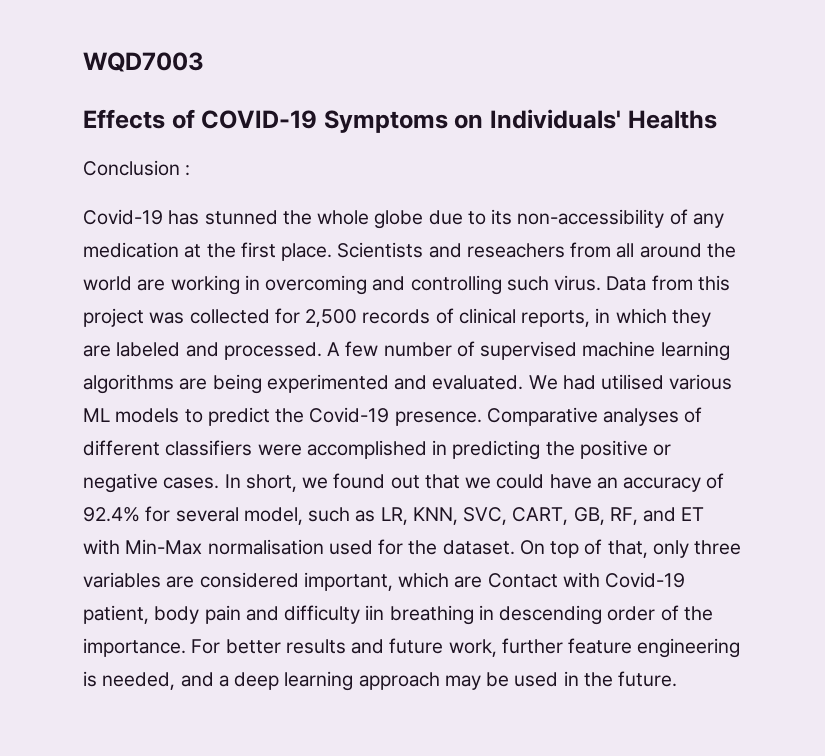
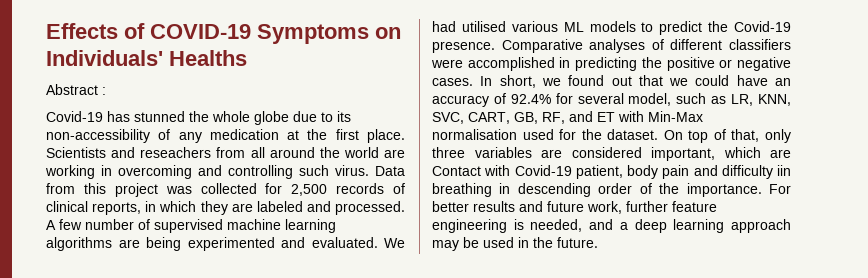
[83,52,204,72] WQD7003 // -> (46, 31) none
[83,160,180,176] Conclusion -> [46,84,98,95] Abstract

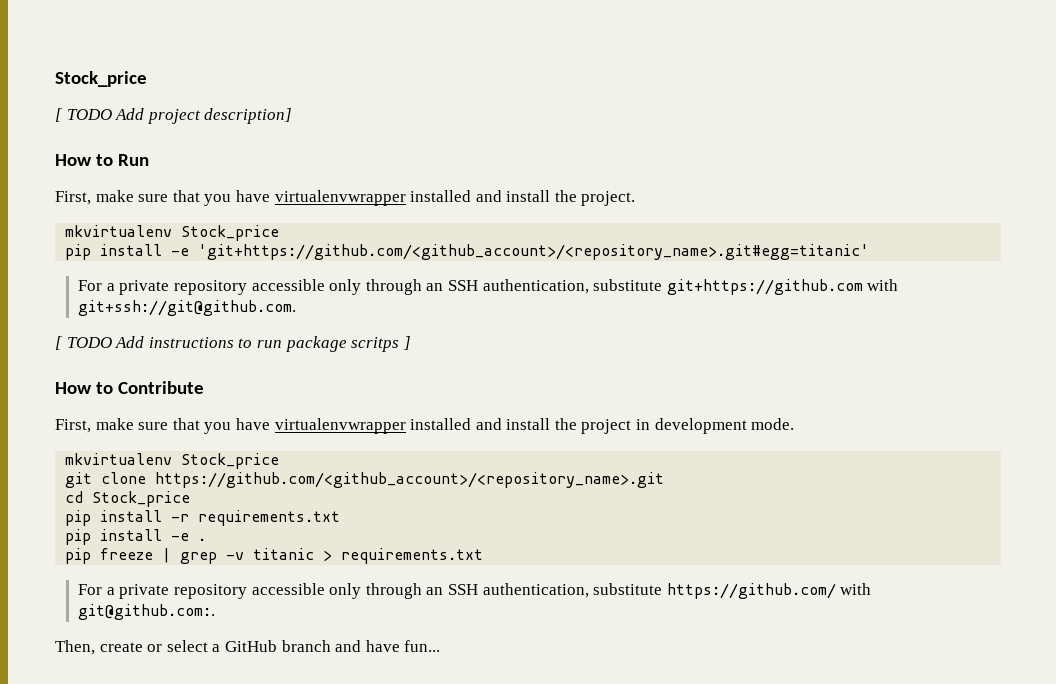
[46,23,401,44] [46,50,247,66] [46,84,106,95] [46,111,351,125] [46,129,405,143] [46,147,405,158] [45,165,405,179] [46,183,405,197] [46,201,405,215] [46,219,336,233] [46,237,405,251] [432,21,791,35] [432,39,791,53] [431,57,791,71] [432,75,791,88] [432,93,791,107] [432,111,703,124] [432,129,791,143] [432,147,791,161] [432,165,791,179] [432,183,791,197] [432,201,717,214] [432,219,791,233] [432,237,598,251] Effects of COVID-19 Symptoms on Individuals' Healths // Abstract : // Covid-19 has stunned the whole globe due to its non-accessibility of any medication at the first place. Scientists and reseachers from all around the world are working in overcoming and controlling such virus. Data from this project was collected for 2,500 records of clinical reports, in which they are labeled and processed. A few number of supervised machine learning algorithms are being experimented and evaluated. We had utilised various ML models to predict the Covid-19 presence. Comparative analyses of different classifiers were accomplished in predicting the positive or negative cases. In short, we found out that we could have an accuracy of 92.4% for several model, such as LR, KNN, SVC, CART, GB, RF, and ET with Min-Max normalisation used for the dataset. On top of that, only three variables are considered important, which are Contact with Covid-19 patient, body pain and difficulty iin breathing in descending order of the importance. For better results and future work, further feature engineering is needed, and a deep learning approach may be used in the future. -> [55,71,147,87] [55,108,293,124] [55,154,149,166] [55,190,636,206] [65,225,280,241] [65,244,870,260] [78,279,899,295] [78,300,297,316] [55,336,411,352] [55,381,204,394] [55,418,795,434] [65,453,280,469] [65,472,665,488] [65,491,191,507] [65,510,341,526] [65,529,207,545] [65,548,484,564] [78,583,872,599] [78,604,216,620] [55,640,441,655] Stock_price // [ TODO Add project description] // How to Run // First, make sure that you have virtualenvwrapper installed and install the project. // mkvirtualenv Stock_price // pip install -e 'git+https://github.com/<github_account>/<repository_name>.git#egg=titanic' // For a private repository accessible only through an SSH authentication, substitute git+https://github.com with git+ssh://git@github.com. // [ TODO Add instructions to run package scritps ] // How to Contribute // First, make sure that you have virtualenvwrapper installed and install the project in development mode. // mkvirtualenv Stock_price // git clone https://github.com/<github_account>/<repository_name>.git // cd Stock_price // pip install -r requirements.txt // pip install -e . // pip freeze | grep -v titanic > requirements.txt // For a private repository accessible only through an SSH authentication, substitute https://github.com/ with git@github.com:. // Then, create or select a GitHub branch and have fun...

